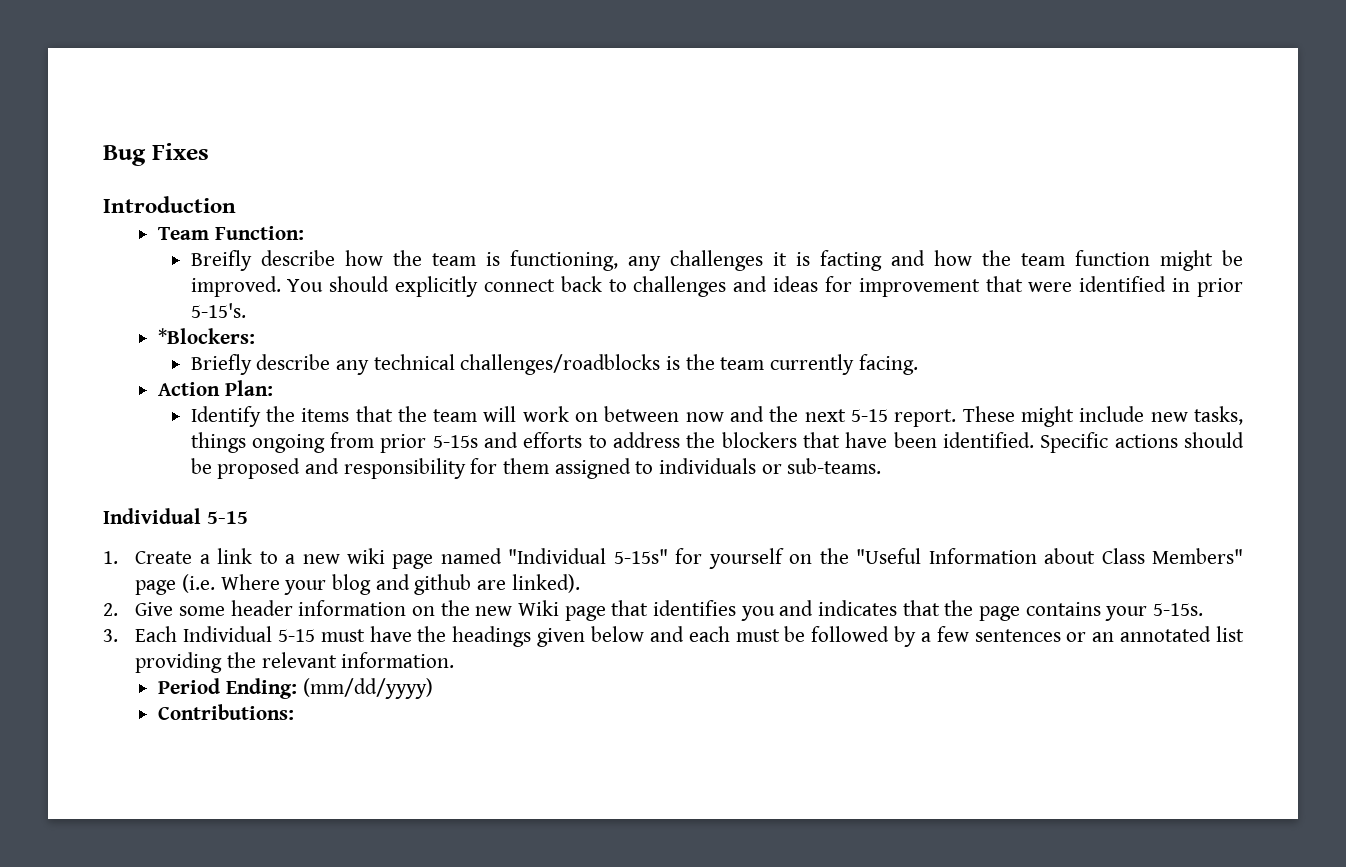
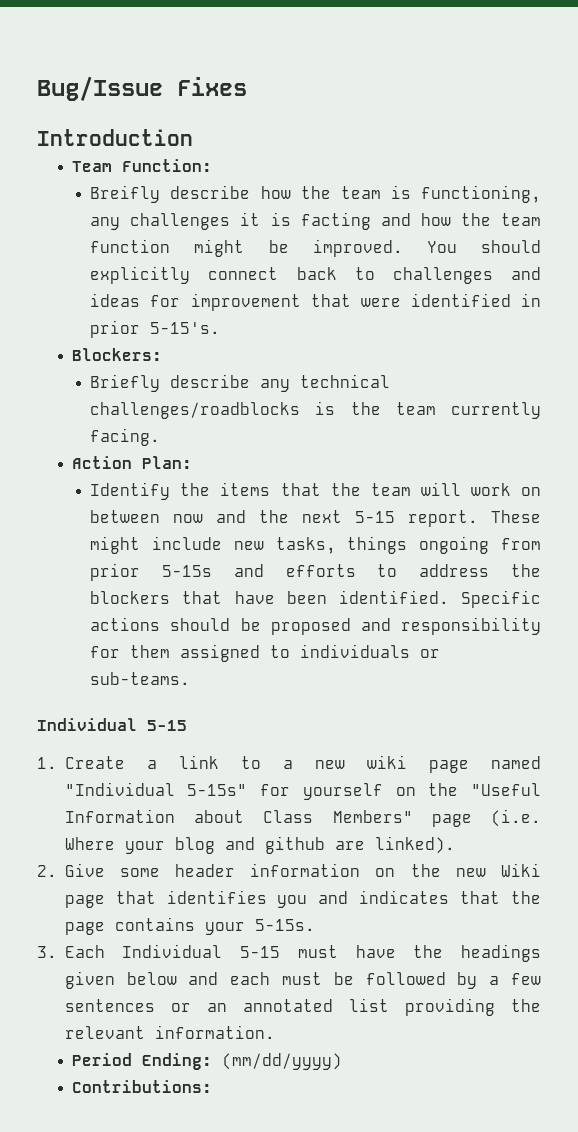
[103,145,146,166] Bug -> [37,76,163,101] Bug/Issue
[158,328,256,344] *Blockers: -> [72,348,163,361] Blockers:

